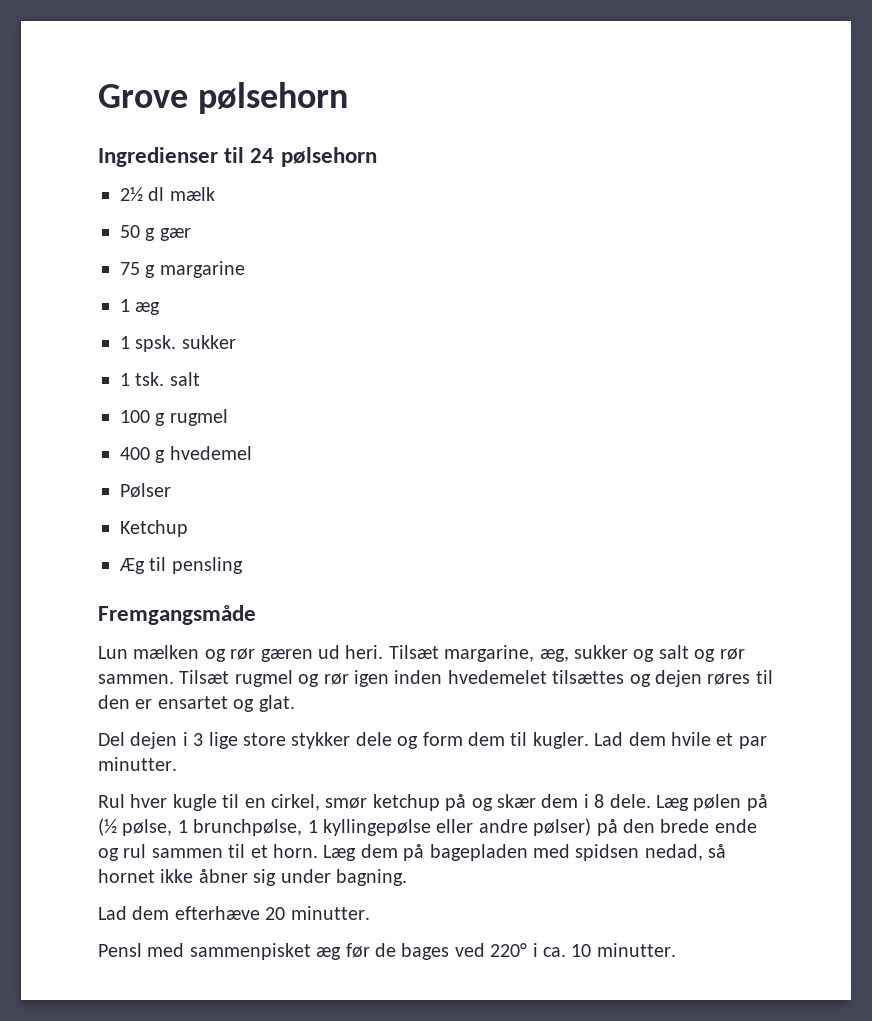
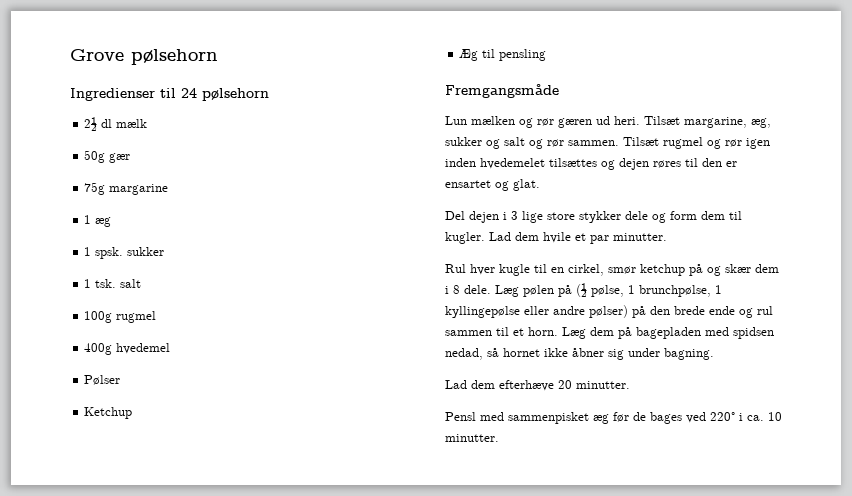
[120,225,156,241] 50 g -> [84,150,106,163] 50g
[120,262,156,278] 75 g -> [84,182,106,195] 75g
[120,410,166,426] 100 g -> [84,311,113,323] 100g
[120,447,166,463] 400 g -> [84,343,113,355] 400g

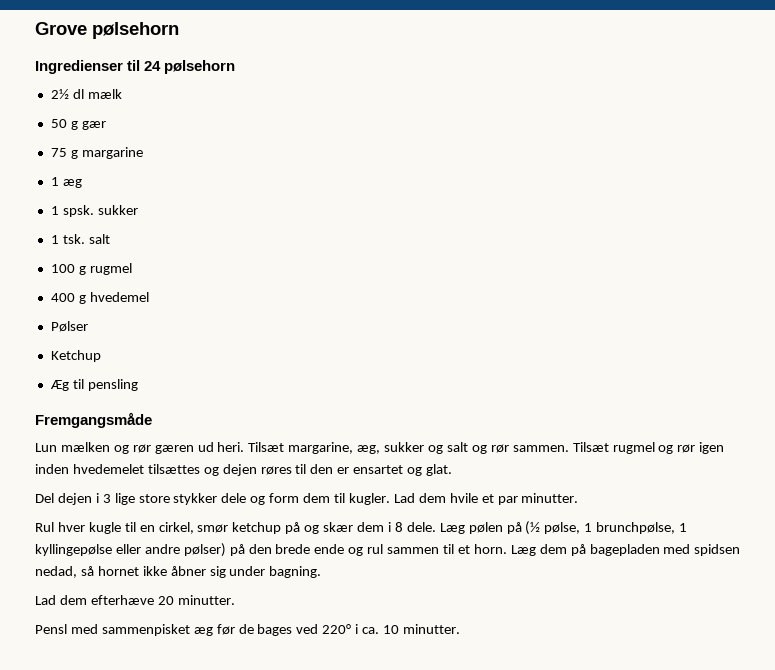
[84,150,106,163] 50g -> [50,119,78,130] 50 g
[84,182,106,195] 75g -> [50,148,78,159] 75 g
[84,311,113,323] 100g -> [50,264,86,275] 100 g
[84,343,113,355] 400g -> [50,293,86,304] 400 g

